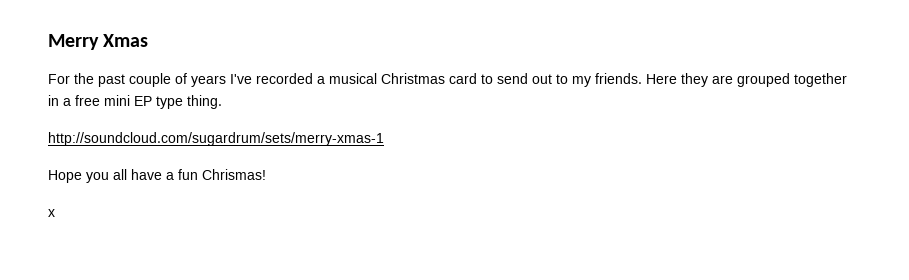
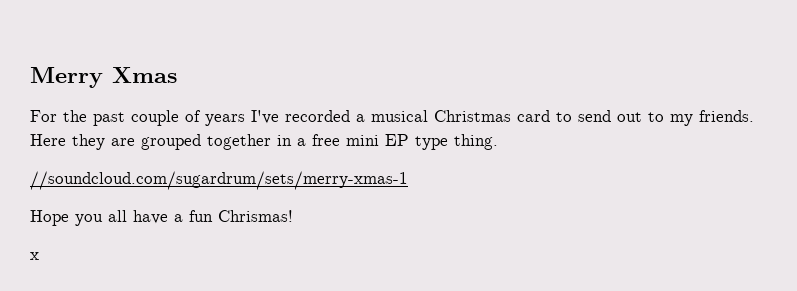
[48,132,384,146] http://soundcloud.com/sugardrum/sets/merry-xmas-1 -> [30,171,408,190] //soundcloud.com/sugardrum/sets/merry-xmas-1

